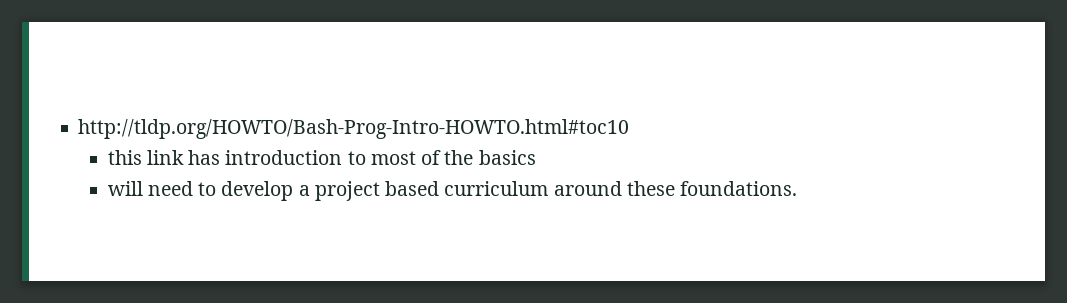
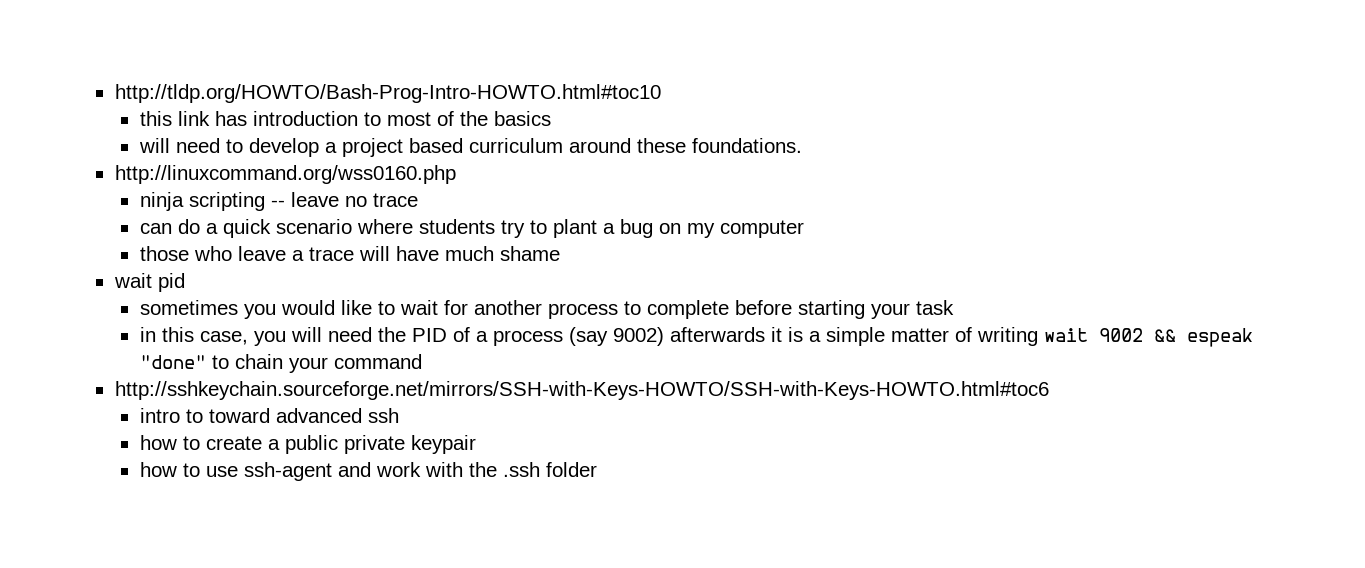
(798, 188) none -> [114,165,456,184] [139,192,418,211] [139,219,804,238] [139,246,560,261] [113,273,185,292] [139,300,954,319] [139,327,1253,347] [139,354,422,373] [114,381,1049,400] [139,408,399,423] [139,435,476,454] [139,462,597,481] // http://linuxcommand.org/wss0160.php // ninja scripting -- leave no trace // can do a quick scenario where students try to plant a bug on my computer // those who leave a trace will have much shame // wait pid // sometimes you would like to wait for another process to complete before starting your task // in this case, you will need the PID of a process (say 9002) afterwards it is a simple matter of writing wait 9002 && espeak "done" to chain your command // http://sshkeychain.sourceforge.net/mirrors/SSH-with-Keys-HOWTO/SSH-with-Keys-HOWTO.html#toc6 // intro to toward advanced ssh // how to create a public private keypair // how to use ssh-agent and work with the .ssh folder

